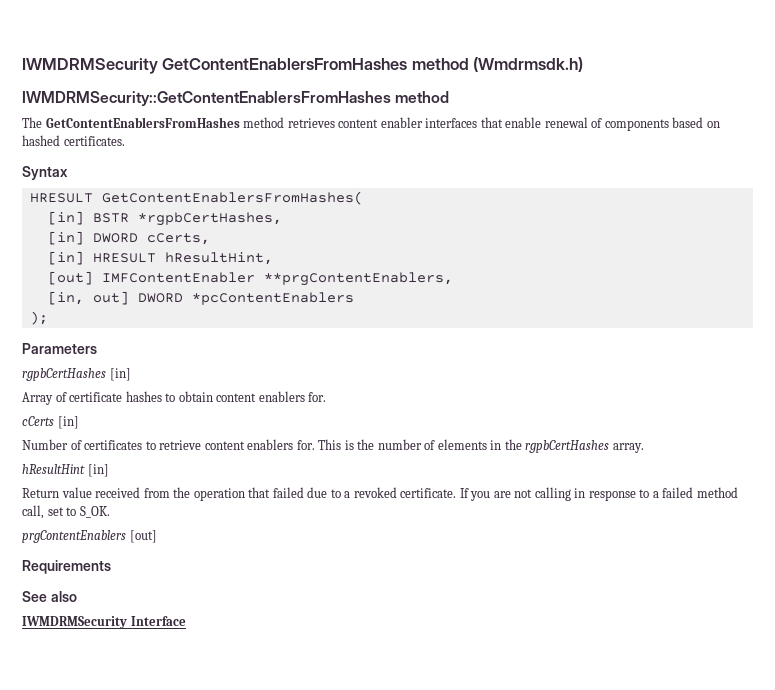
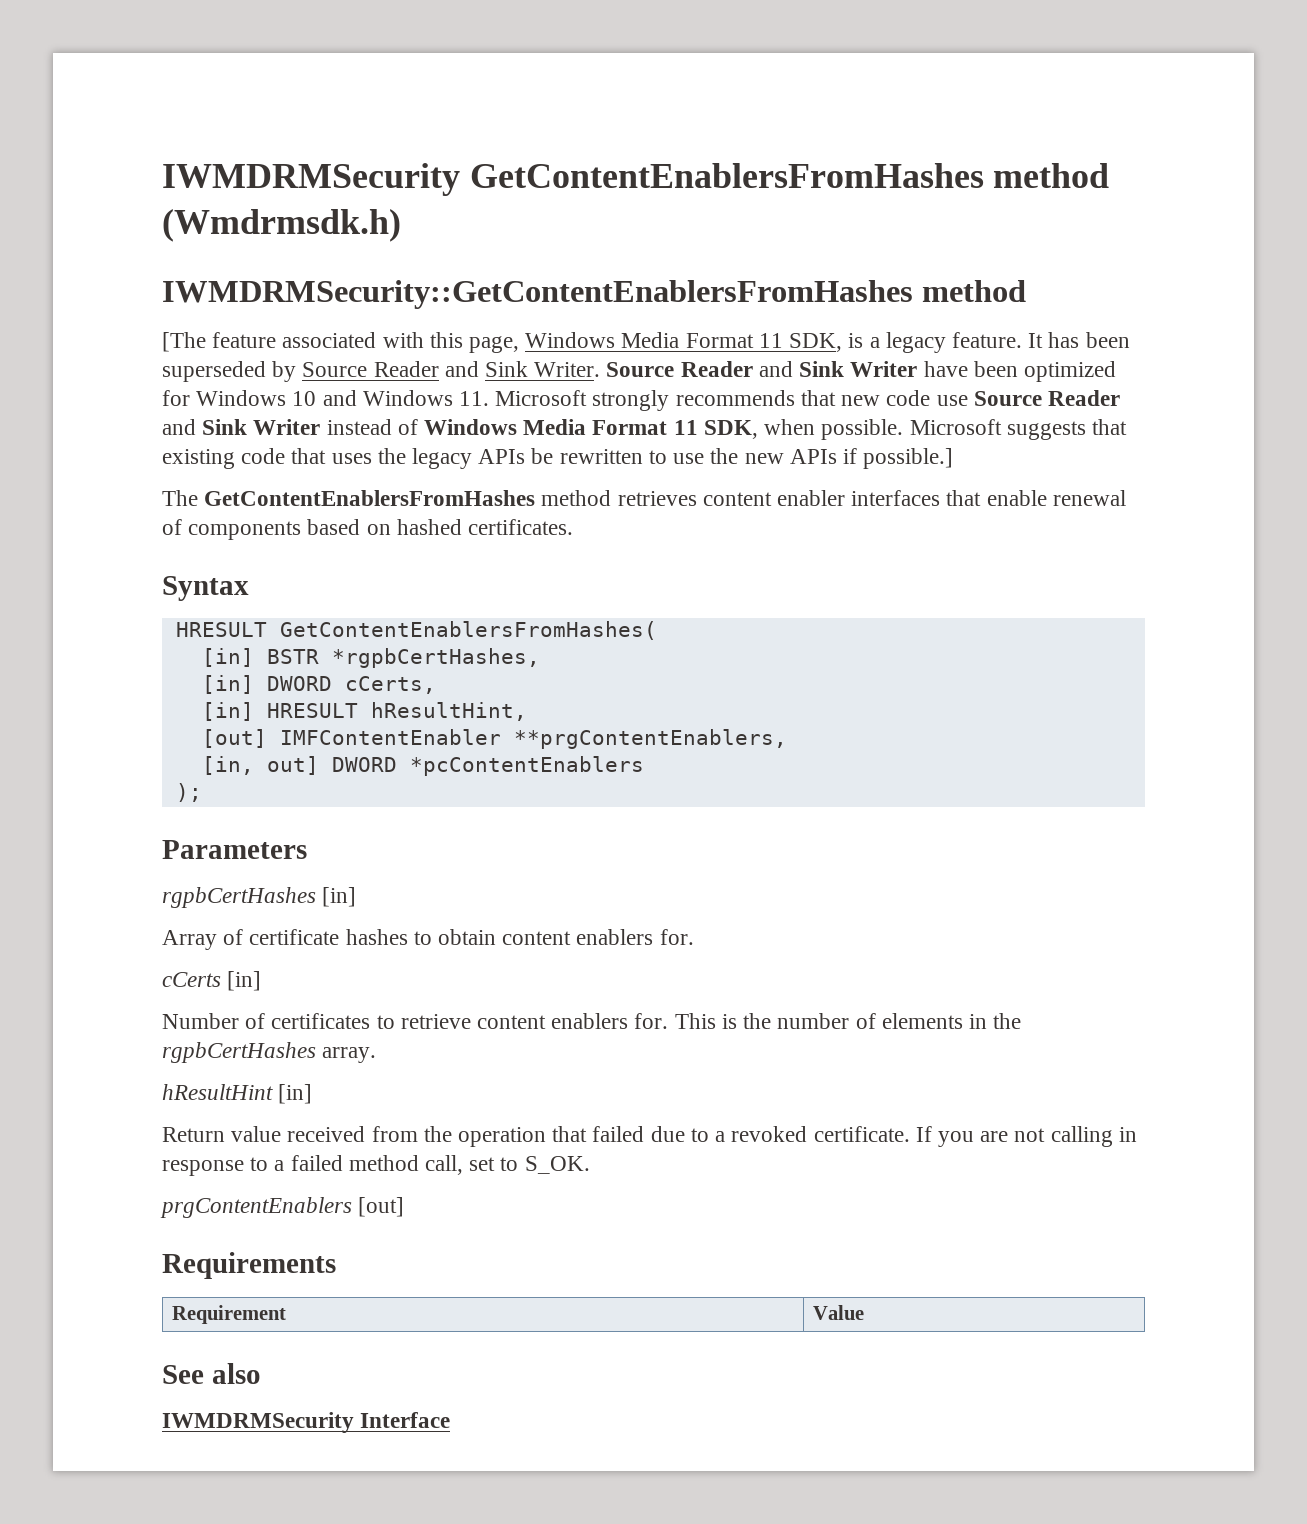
(450, 97) none -> [162,332,1130,353] [162,361,1116,382] [162,390,1120,411] [162,419,1127,440] [162,448,954,469] // [The feature associated with this page, Windows Media Format 11 SDK, is a legacy feature. It has been superseded by Source Reader and Sink Writer. Source Reader and Sink Writer have been optimized for Windows 10 and Windows 11. Microsoft strongly recommends that new code use Source Reader and Sink Writer instead of Windows Media Format 11 SDK, when possible. Microsoft suggests that existing code that uses the legacy APIs be rewritten to use the new APIs if possible.]
(111, 567) none -> [171,1305,286,1324] [812,1305,864,1320] // Requirement | Value

